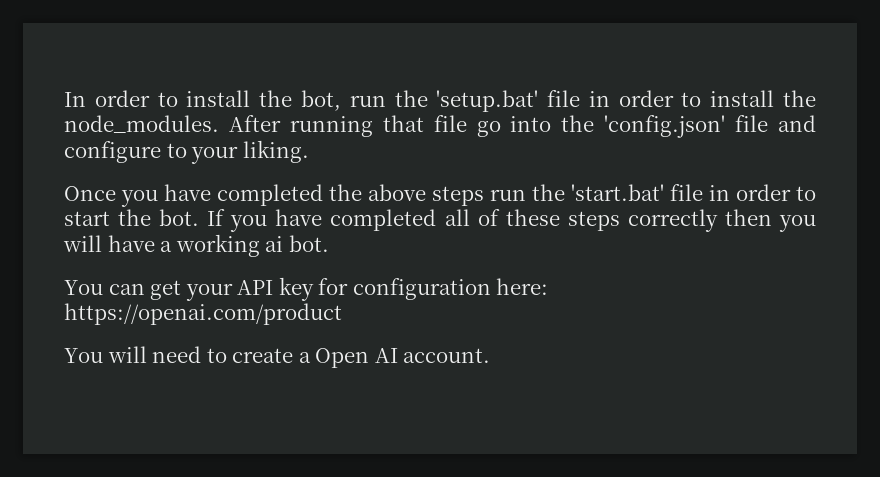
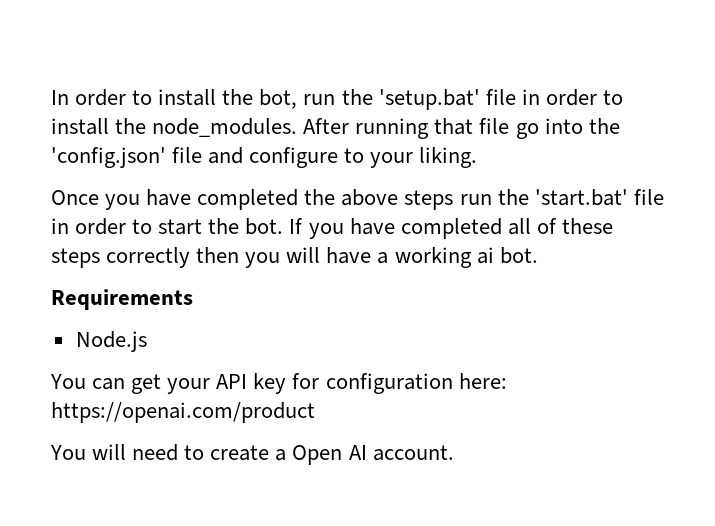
(329, 243) none -> [51,289,193,310] [75,331,147,352] // Requirements // Node.js

